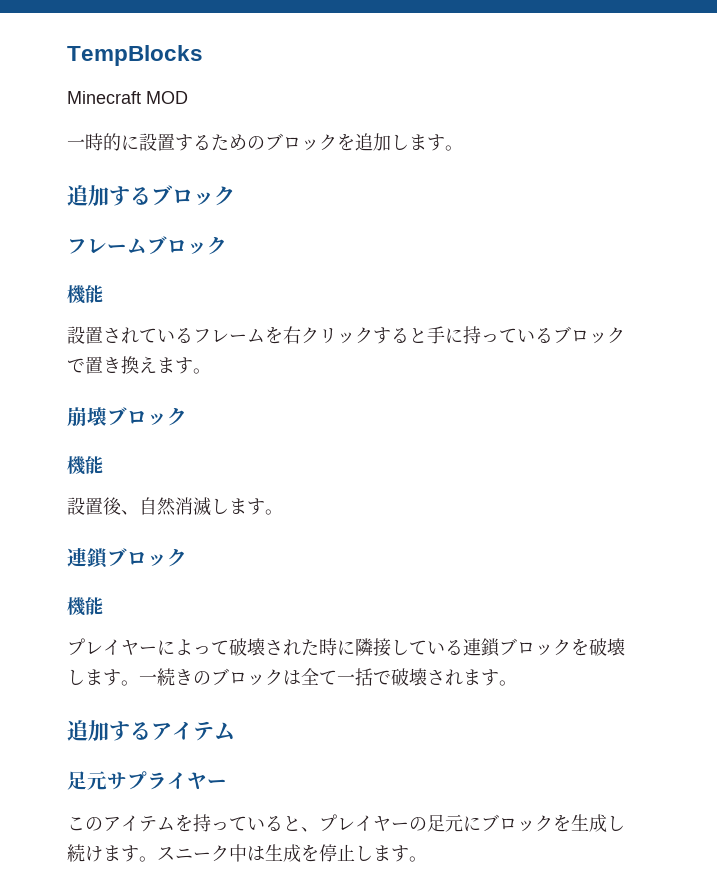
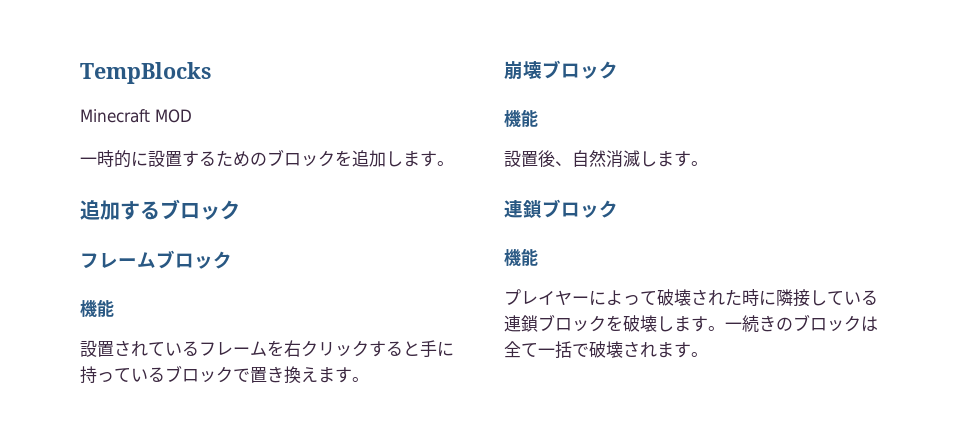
[67,720,235,741] [67,771,227,790] [67,814,625,832] [67,844,427,862] // 追加するアイテム // 足元サプライヤー // このアイテムを持っていると、プレイヤーの足元にブロックを生成し続けます。スニーク中は生成を停止します。 -> (708, 354) none

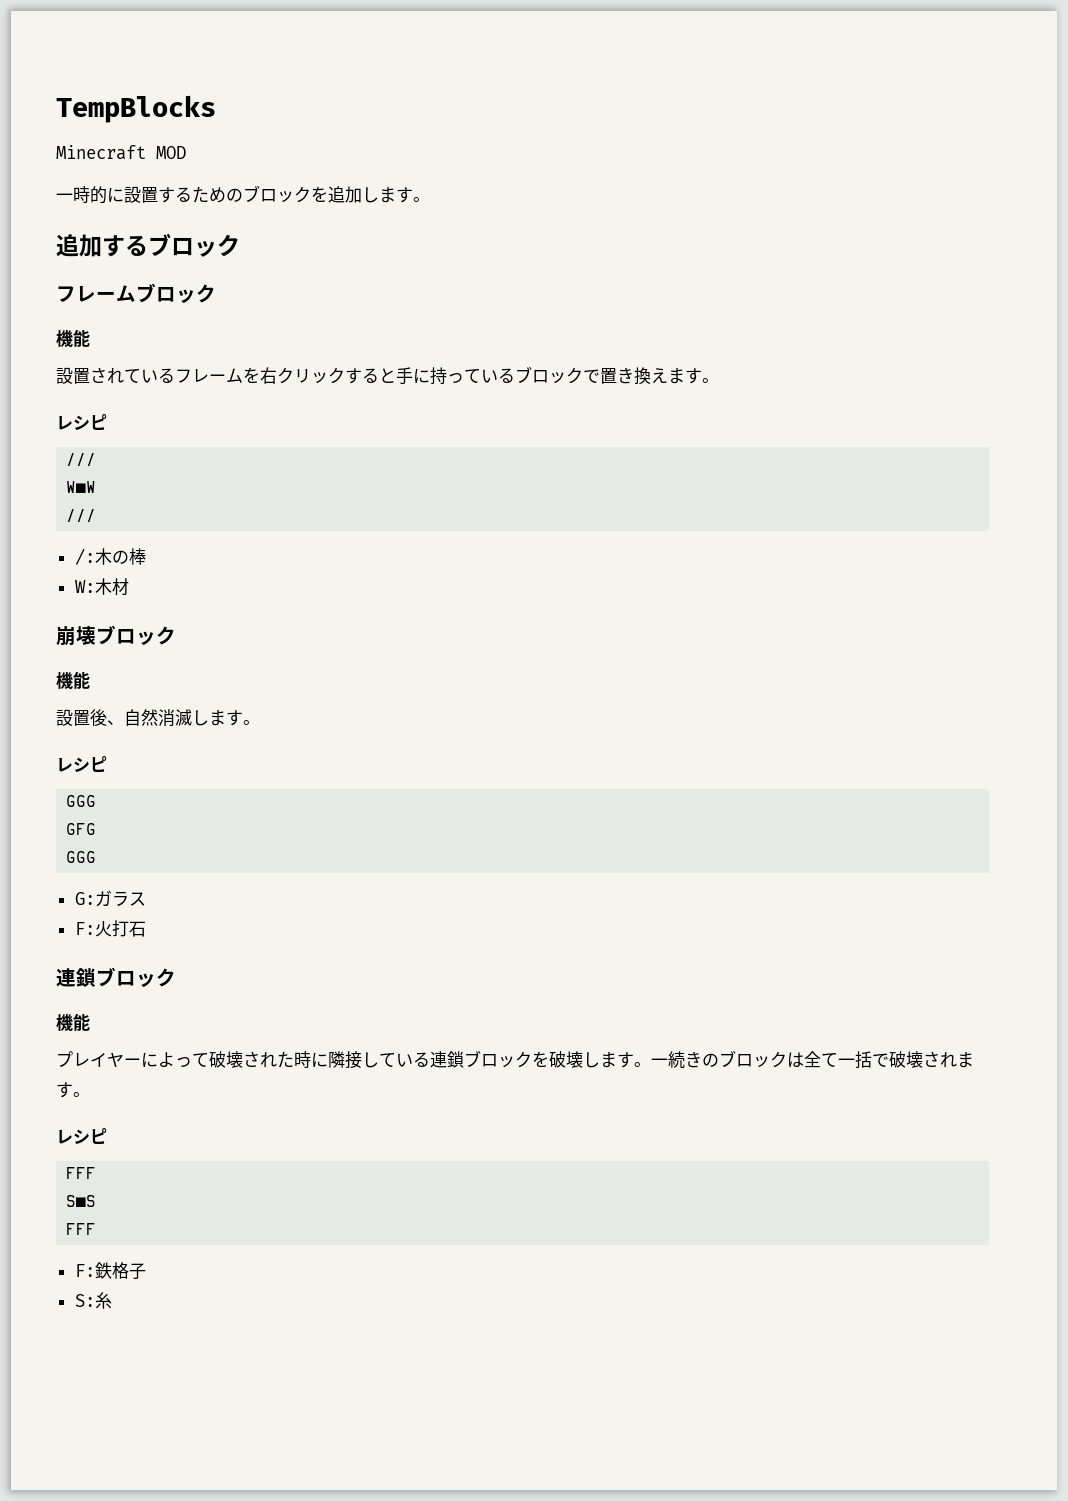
(369, 379) none -> [56,414,107,430] [66,453,97,467] [66,481,97,493] [66,509,97,523] [74,548,146,565] [74,578,129,595] // レシピ // /// // W■W // /// // /:木の棒 // W:木材
(708, 163) none -> [56,756,107,772] [66,795,97,807] [66,823,97,835] [66,851,97,863] [74,890,146,907] [74,920,146,937] // レシピ // GGG // GFG // GGG // G:ガラス // F:火打石
(708, 354) none -> [56,1128,107,1144] [66,1167,97,1179] [66,1195,97,1207] [66,1223,97,1235] [74,1262,146,1280] [74,1292,112,1309] // レシピ // FFF // S■S // FFF // F:鉄格子 // S:糸

